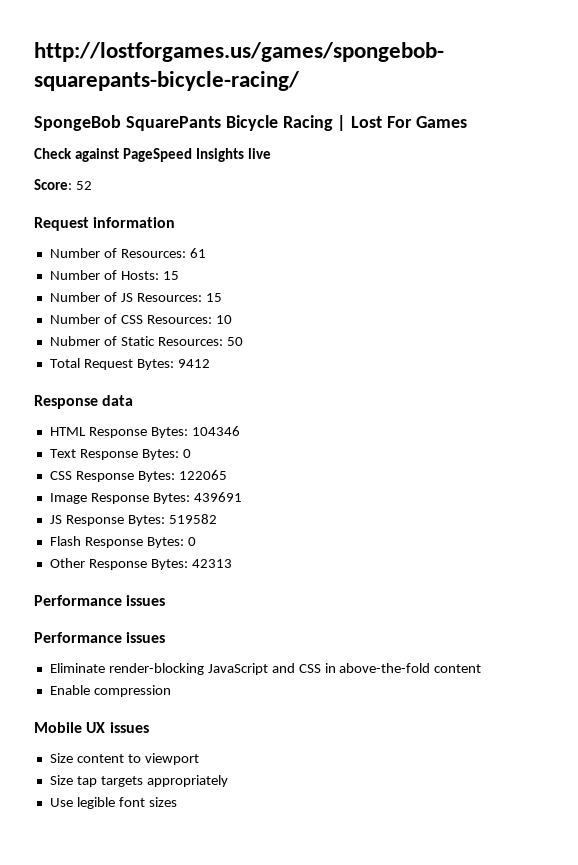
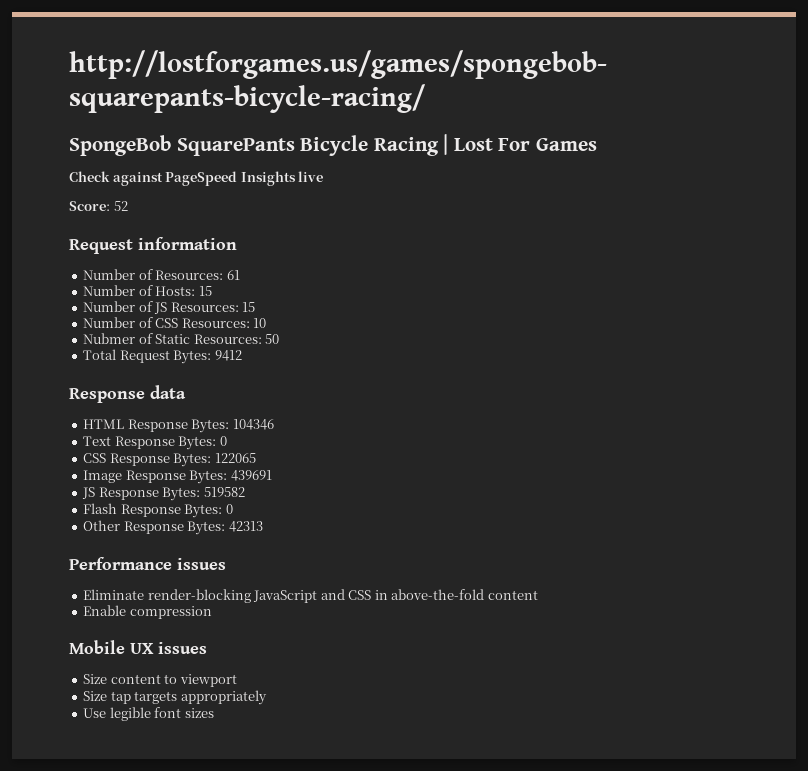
[34,632,166,643] // Performance issues -> (226, 564) none

